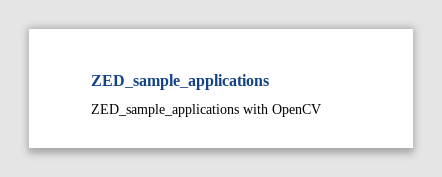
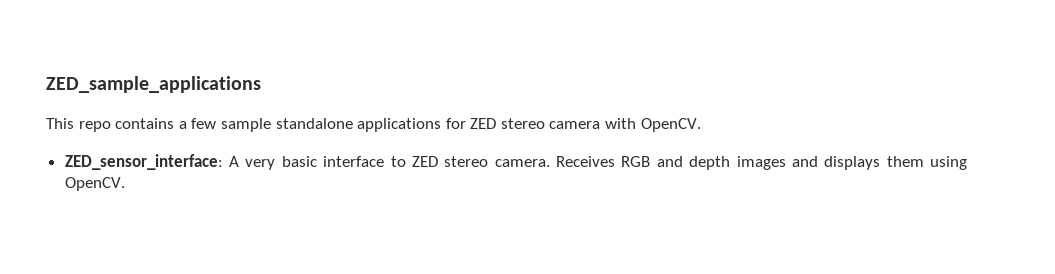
[91,104,321,117] ZED_sample_applications with OpenCV -> [46,118,701,132] [64,154,967,170] [64,177,125,191] This repo contains a few sample standalone applications for ZED stereo camera with OpenCV. // ZED_sensor_interface: A very basic interface to ZED stereo camera. Receives RGB and depth images and displays them using OpenCV.

